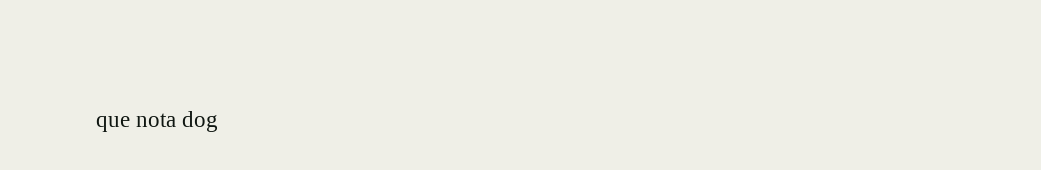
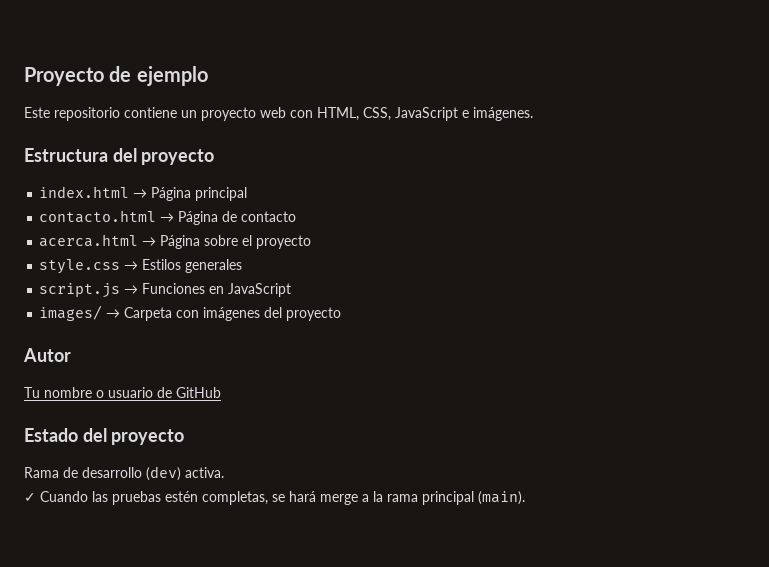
[96,111,219,132] que nota dog -> [24,66,208,86] [24,107,533,121] [24,148,215,165] [39,186,248,201] [39,210,297,225] [39,234,312,249] [39,259,243,274] [39,283,292,298] [39,305,342,321] [23,348,71,362] [24,387,221,398] [24,428,185,445] [24,466,224,481] [24,491,525,505] Proyecto de ejemplo // Este repositorio contiene un proyecto web con HTML, CSS, JavaScript e imágenes. // Estructura del proyecto // index.html → Página principal // contacto.html → Página de contacto // acerca.html → Página sobre el proyecto // style.css → Estilos generales // script.js → Funciones en JavaScript // images/ → Carpeta con imágenes del proyecto // Autor // Tu nombre o usuario de GitHub // Estado del proyecto // Rama de desarrollo (dev) activa. // ✓ Cuando las pruebas estén completas, se hará merge a la rama principal (main).

